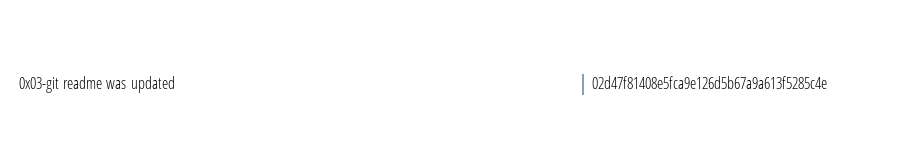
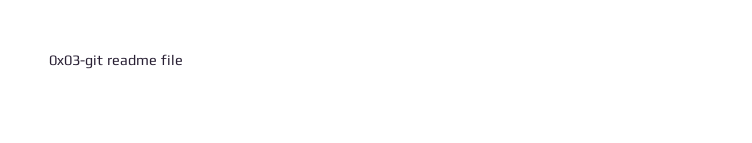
[106,76,175,93] [592,76,828,89] was updated // 02d47f81408e5fca9e126d5b67a9a613f5285c4e -> [160,54,183,66] file

